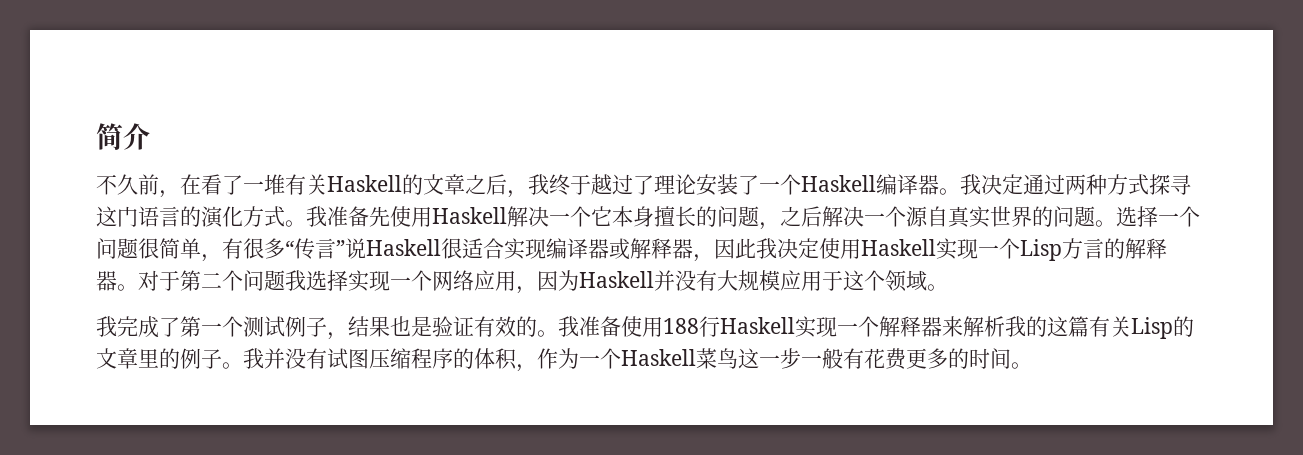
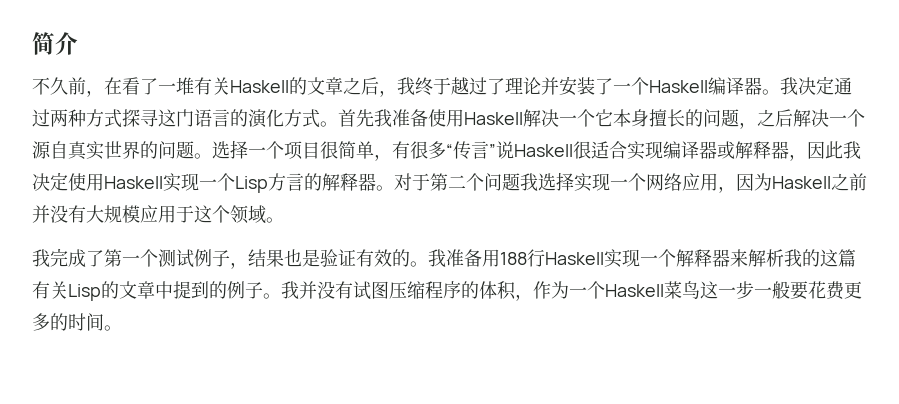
(696, 184) none -> [541,77,559,95] 并
[306,206,390,227] 我准备先 -> [338,109,428,127] 首先我准备
[96,238,138,259] 问题 -> [284,141,320,160] 项目
(654, 279) none -> [831,173,867,191] 之前
[621,316,642,337] 使 -> (482, 258) none
[138,349,159,368] 里 -> [155,281,209,299] 中提到
[843,348,864,369] 有 -> [790,281,808,300] 要

